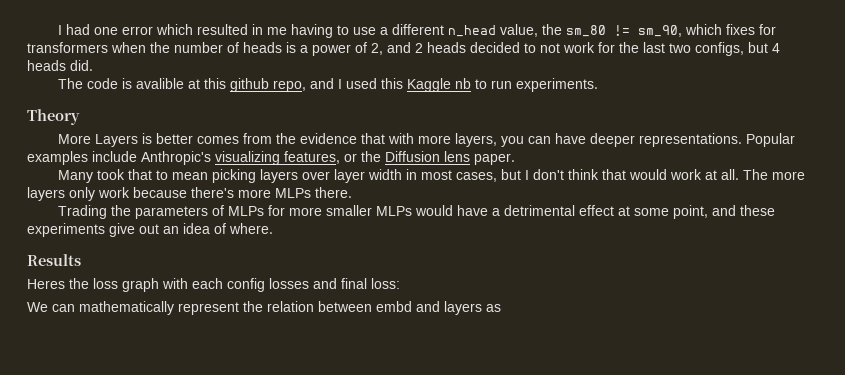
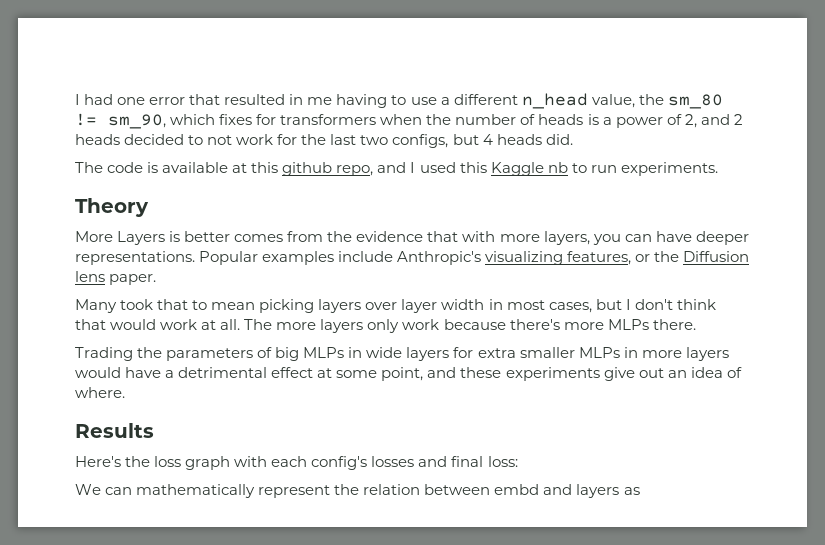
[156,24,194,35] which -> [189,94,221,105] that
[136,78,185,89] avalible -> [162,162,229,173] available
[228,205,413,216] MLPs for more smaller MLPs -> [275,347,729,361] big MLPs in wide layers for extra smaller MLPs in more layers
[27,279,65,289] Heres -> [75,456,121,467] Here's
[227,278,265,292] config -> [311,456,368,470] config's

